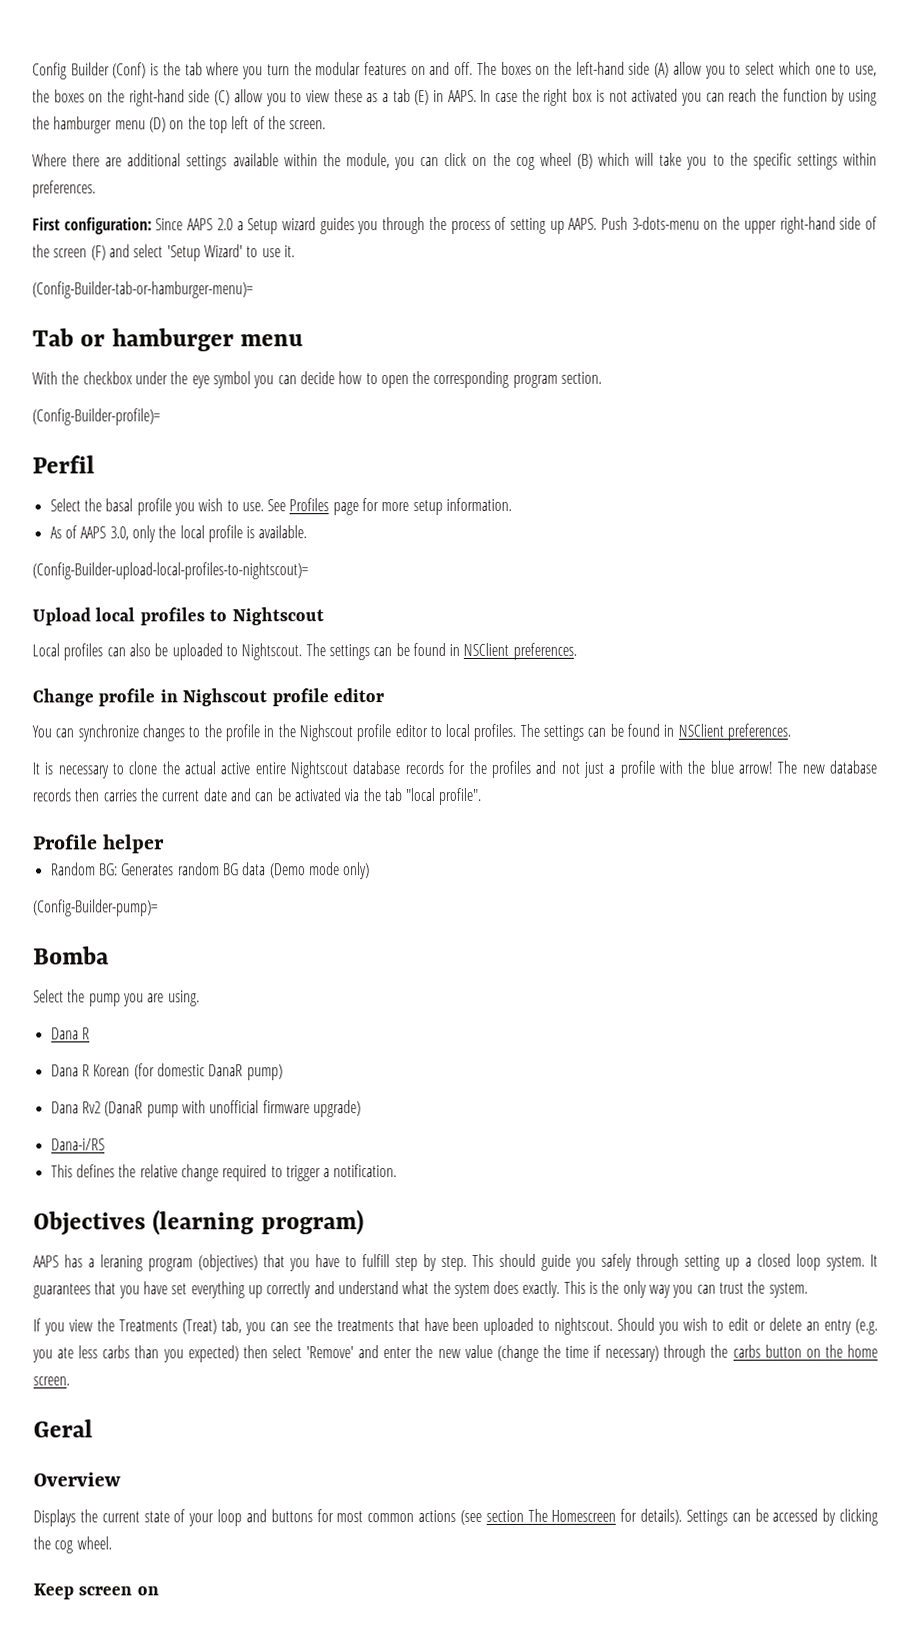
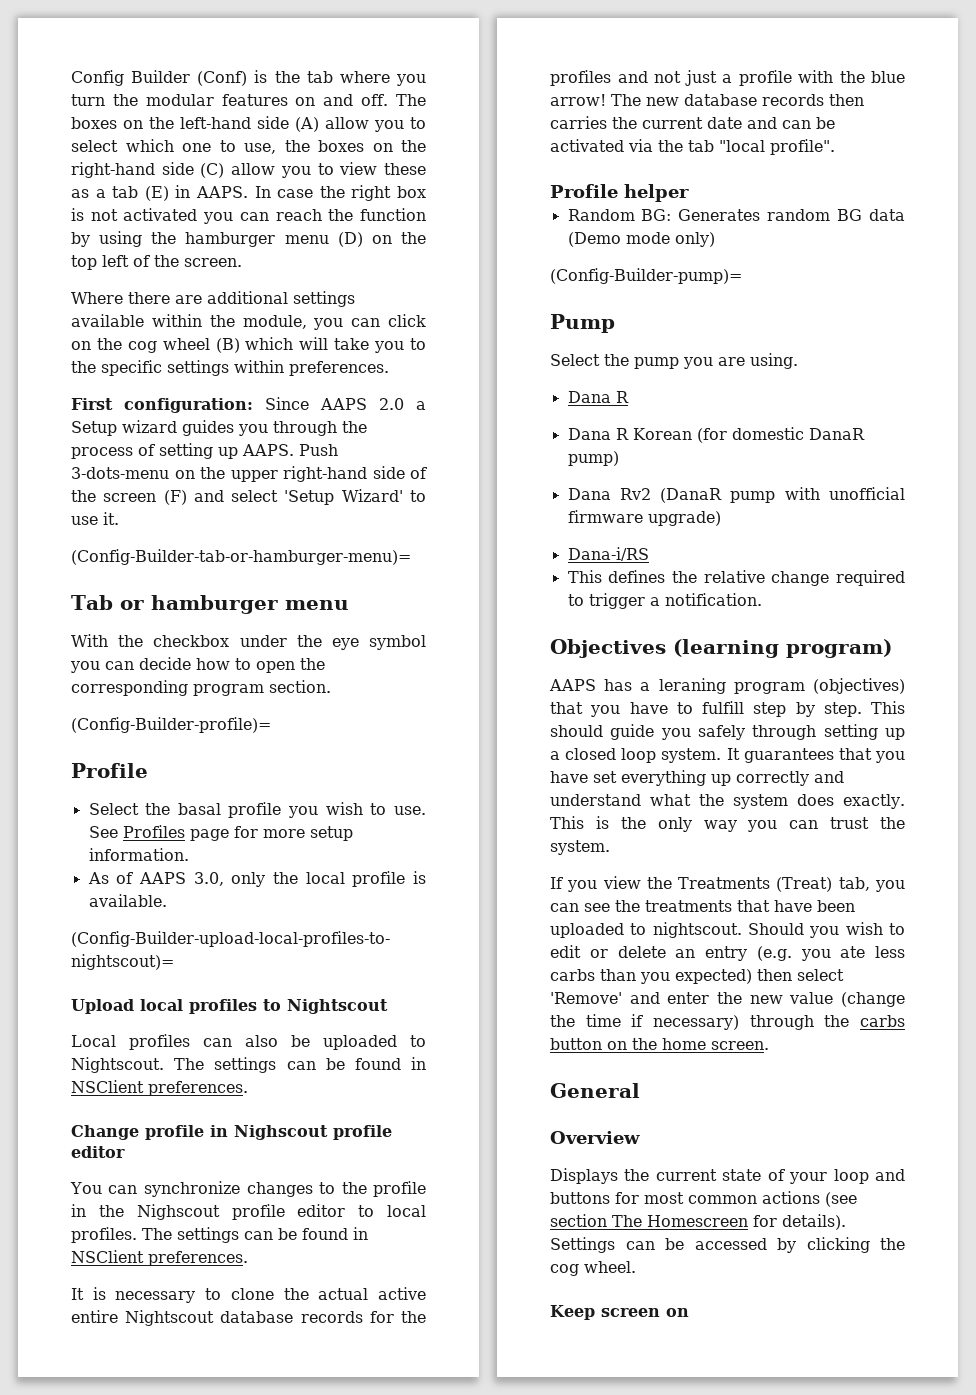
[32,455,95,474] Perfil -> [71,763,148,778] Profile
[33,946,109,965] Bomba -> [550,314,615,333] Pump
[33,1419,93,1438] Geral -> [550,1083,640,1098] General

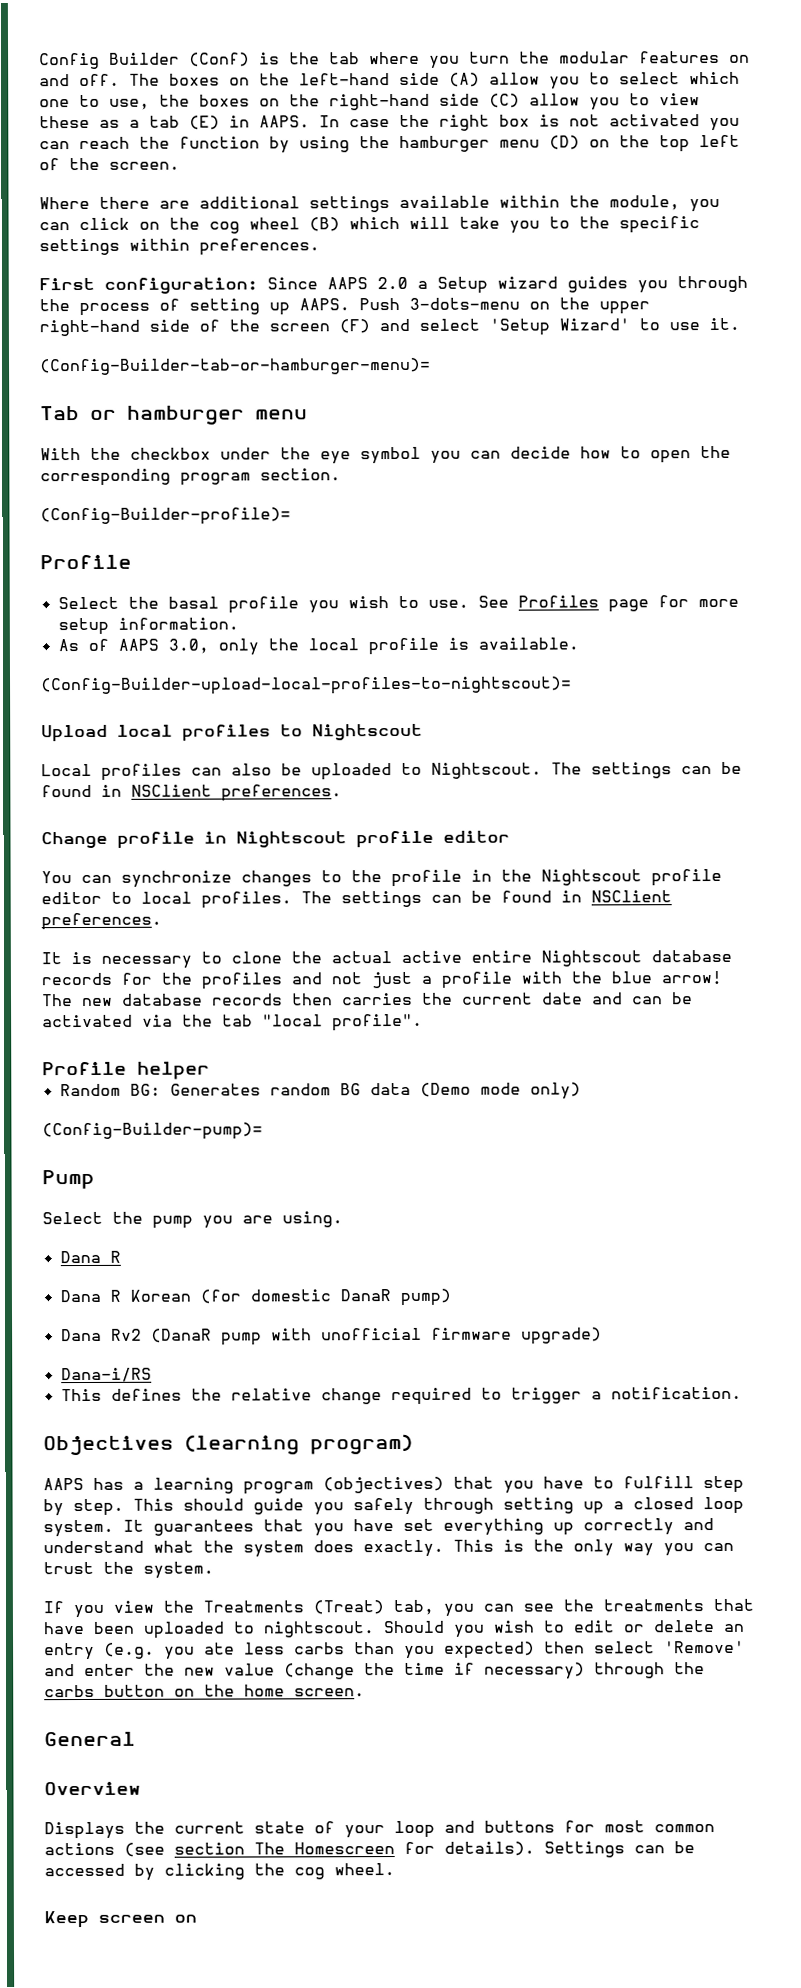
[234,1125,328,1140] Nighscout -> [236,831,347,848] Nightscout
[136,1204,220,1220] Nighscout -> [541,869,642,886] Nightscout
[658,678,726,694] leraning -> [153,1477,234,1494] learning

